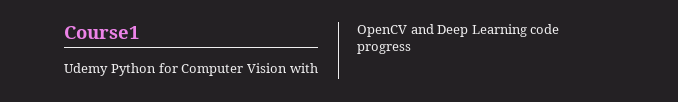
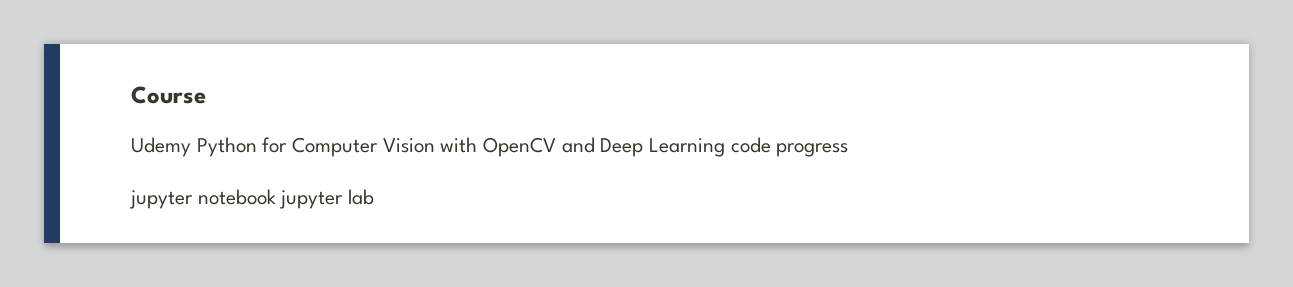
[64,26,139,39] Course1 -> [131,86,206,104] Course
(411, 49) none -> [129,189,375,209] // jupyter notebook jupyter lab

